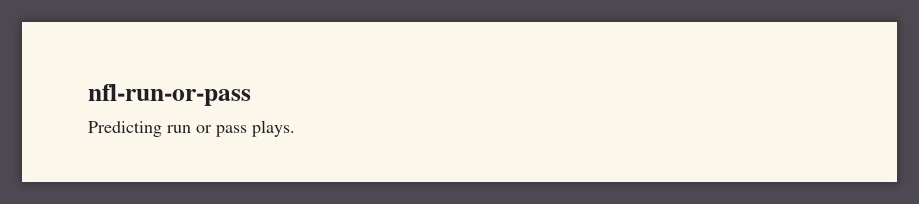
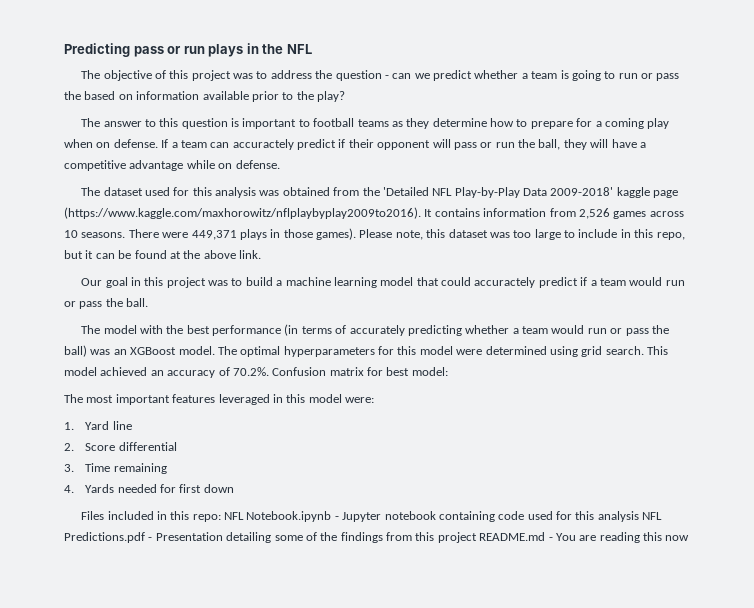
[88,84,251,106] [88,120,295,137] nfl-run-or-pass // Predicting run or pass plays. -> [64,43,312,57] [81,70,680,81] [64,91,345,102] [81,118,670,129] [64,139,646,150] [64,160,280,171] [81,187,679,198] [64,207,684,219] [64,228,685,240] [64,250,261,259] [81,277,685,288] [64,298,149,309] [81,324,669,336] [64,345,668,357] [64,367,448,378] [64,394,374,405] [64,421,132,430] [64,442,177,451] [64,463,167,474] [64,484,234,493] [81,511,663,522] [64,532,690,543] Predicting pass or run plays in the NFL // The objective of this project was to address the question - can we predict whether a team is going to run or pass the based on information available prior to the play? // The answer to this question is important to football teams as they determine how to prepare for a coming play when on defense. If a team can accuractely predict if their opponent will pass or run the ball, they will have a competitive advantage while on defense. // The dataset used for this analysis was obtained from the 'Detailed NFL Play-by-Play Data 2009-2018' kaggle page (https://www.kaggle.com/maxhorowitz/nflplaybyplay2009to2016). It contains information from 2,526 games across 10 seasons. There were 449,371 plays in those games). Please note, this dataset was too large to include in this repo, but it can be found at the above link. // Our goal in this project was to build a machine learning model that could accuractely predict if a team would run or pass the ball. // The model with the best performance (in terms of accurately predicting whether a team would run or pass the ball) was an XGBoost model. The optimal hyperparameters for this model were determined using grid search. This model achieved an accuracy of 70.2%. Confusion matrix for best model: // The most important features leveraged in this model were: // 1. Yard line // 2. Score differential // 3. Time remaining // 4. Yards needed for first down // Files included in this repo: NFL Notebook.ipynb - Jupyter notebook containing code used for this analysis NFL Predictions.pdf - Presentation detailing some of the findings from this project README.md - You are reading this now

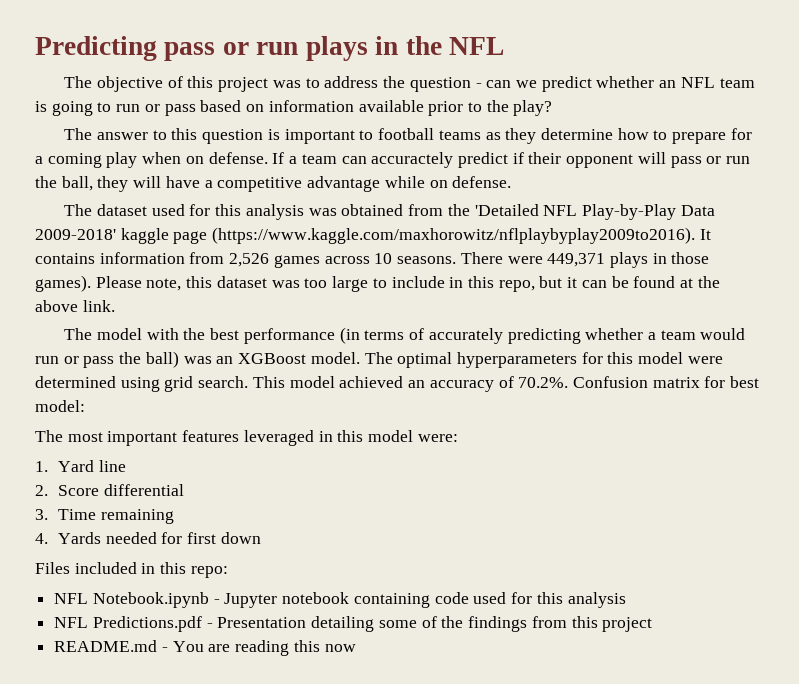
[521,73,528,79] a -> [659,77,715,88] an NFL
[64,91,81,100] the -> (196, 110) none
[81,277,685,288] [64,298,149,309] // Our goal in this project was to build a machine learning model that could accuractely predict if a team would run or pass the ball. -> (115, 306) none
(221, 518) none -> (228, 572) //
(639, 516) none -> (626, 600) //
(477, 537) none -> (653, 624) //

